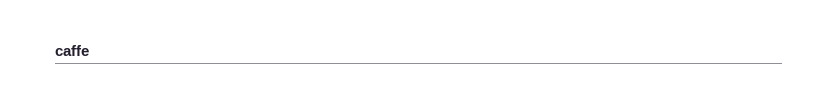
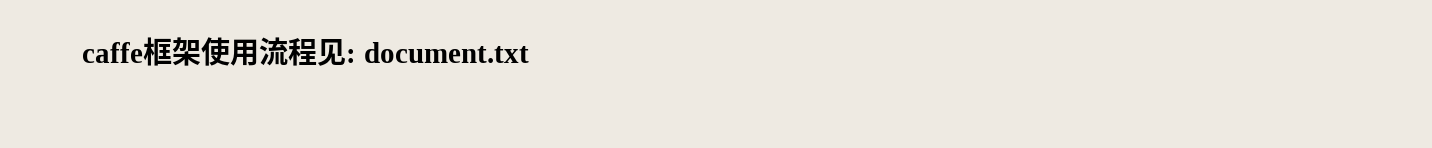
(89, 50) none -> [143,37,529,66] 框架使用流程见: document.txt

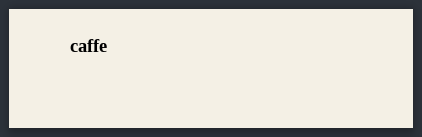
[143,37,529,66] 框架使用流程见: document.txt -> (107, 45) none

